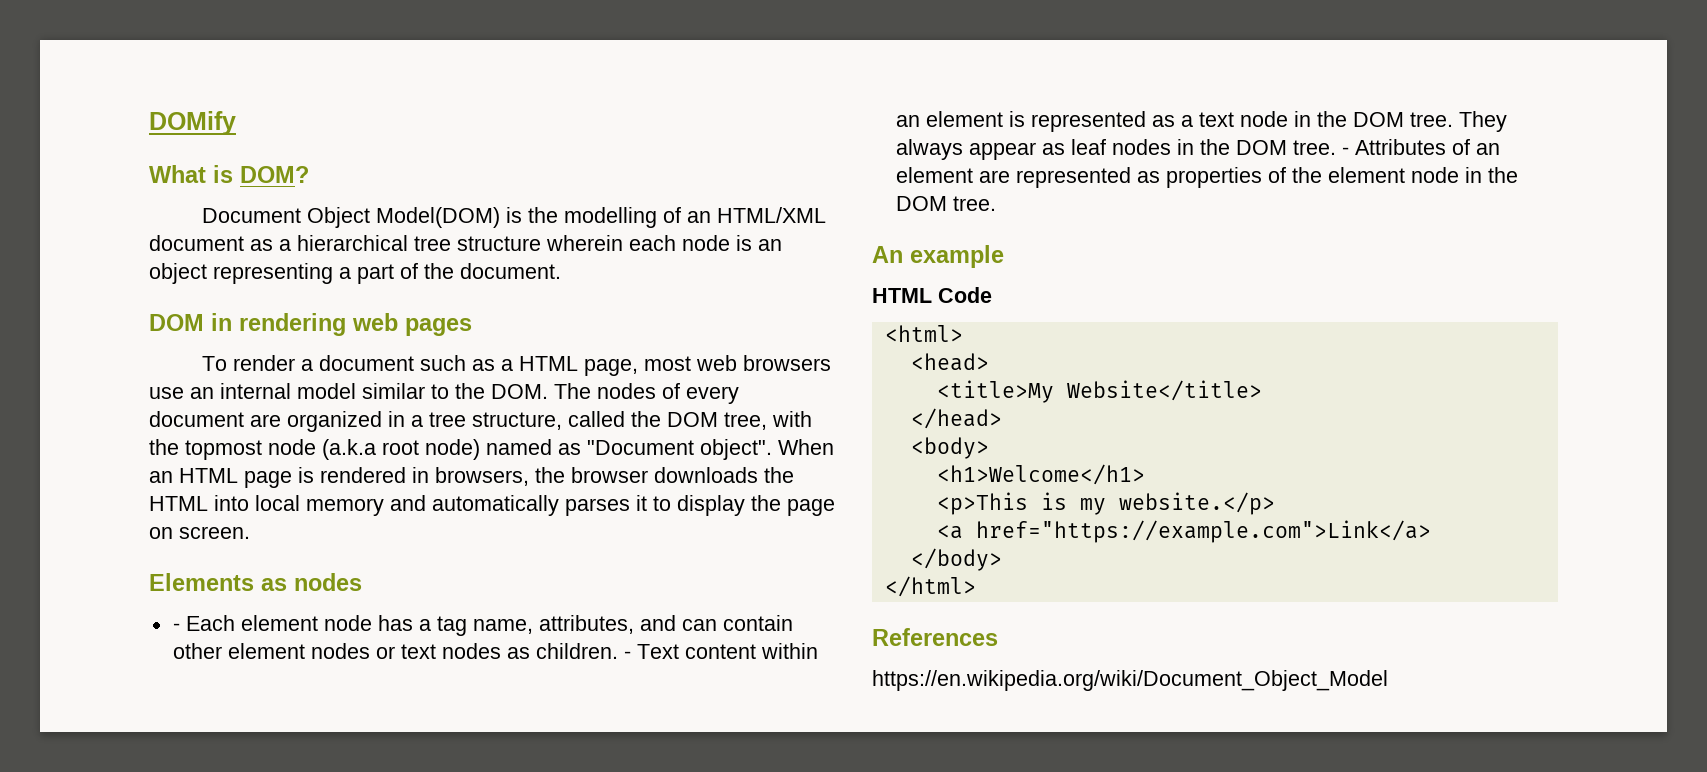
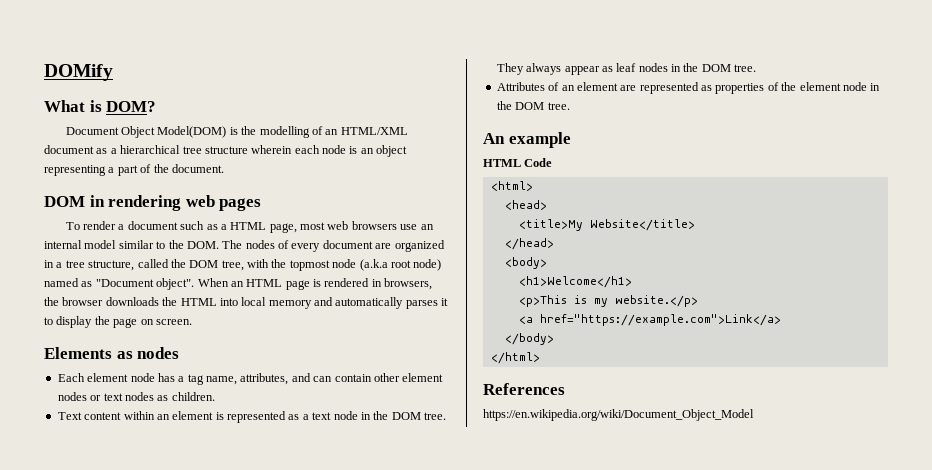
[172,623,180,631] - -> (180, 353) none
[623,651,631,659] - -> (215, 396) //
[1341,147,1349,155] - -> (757, 68) //

